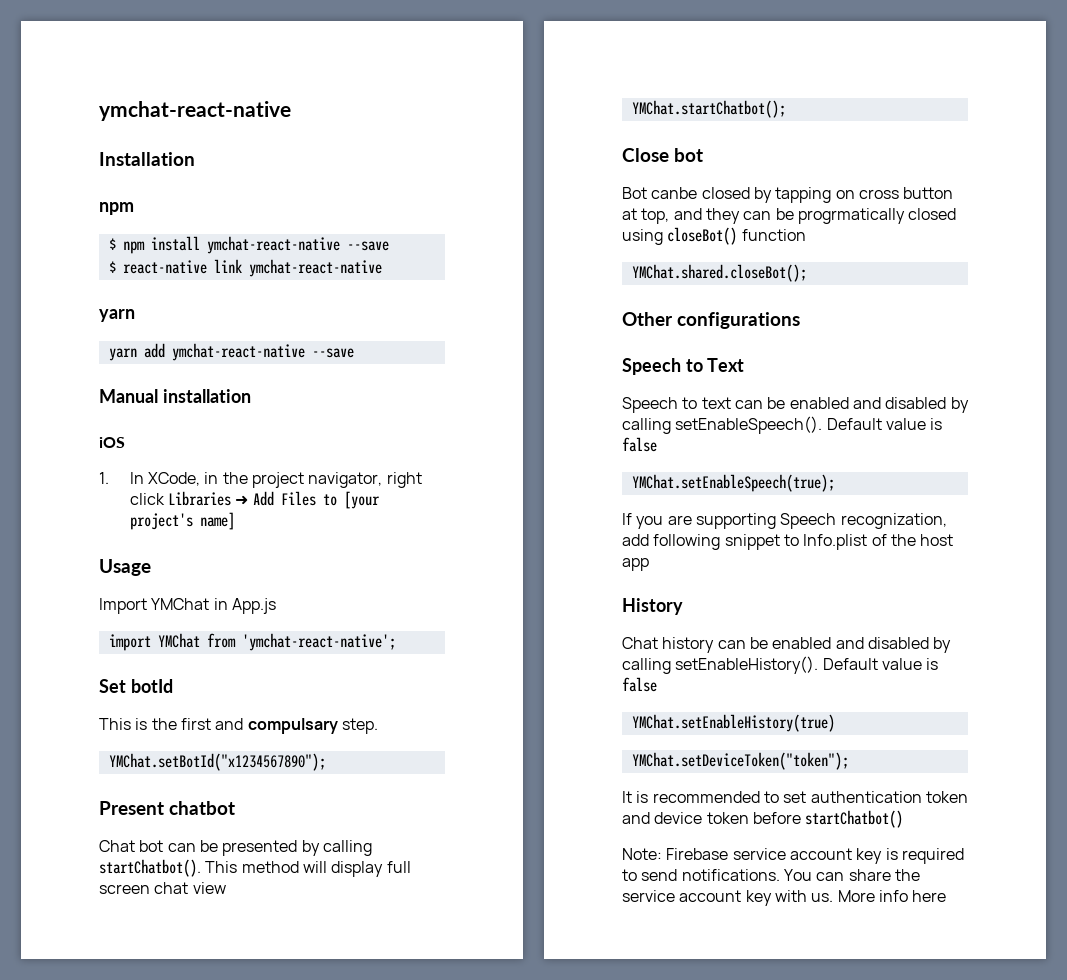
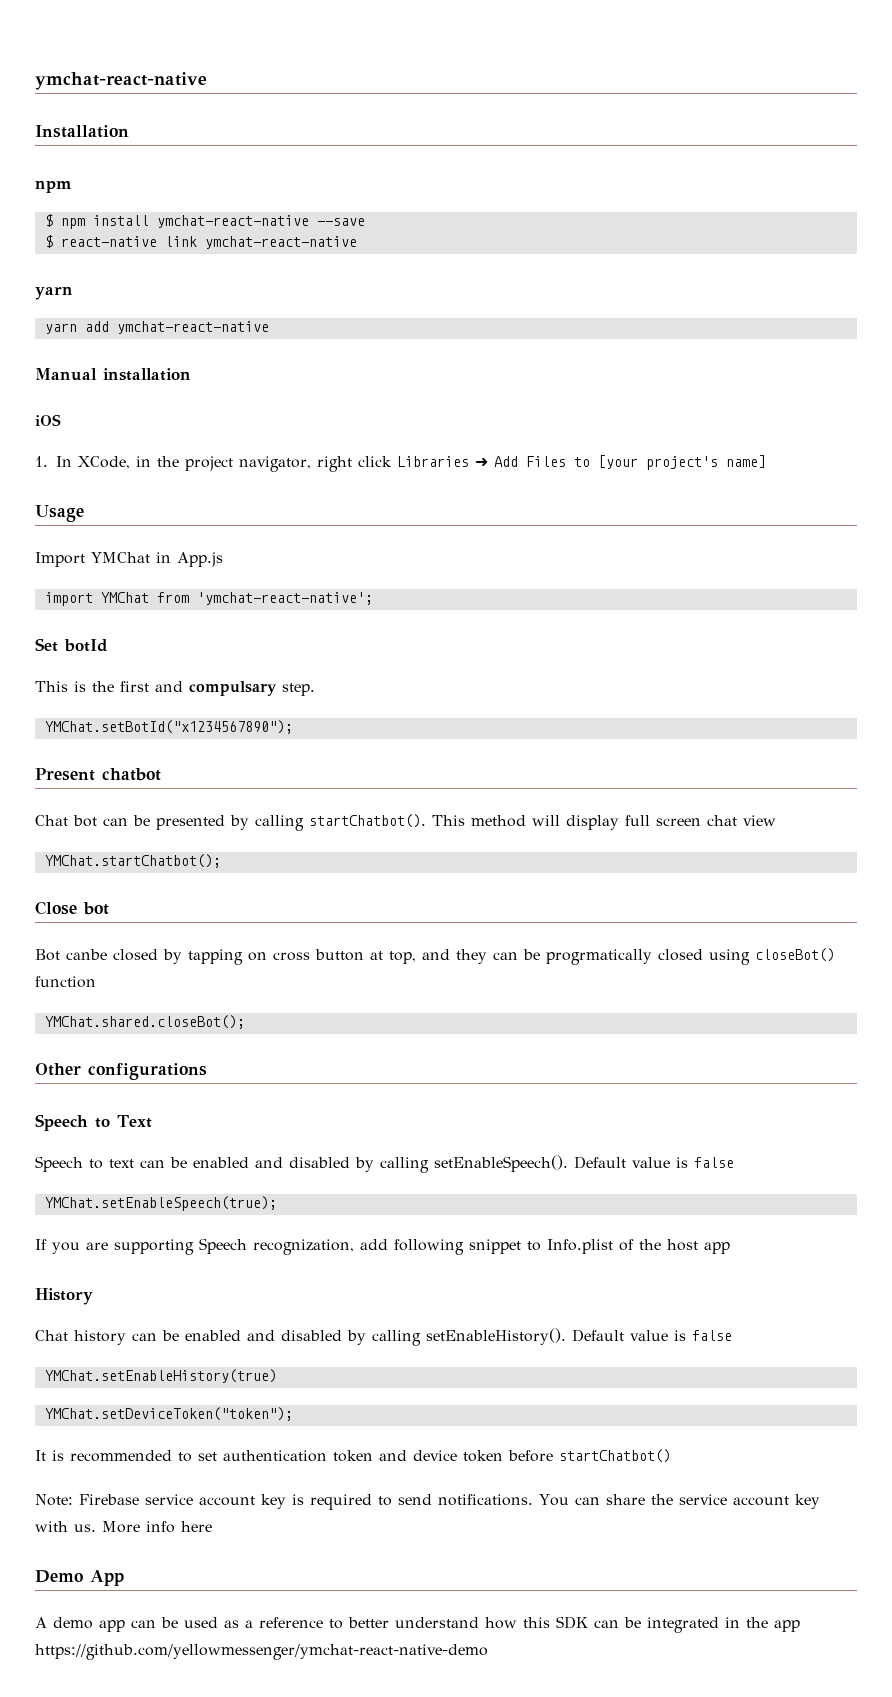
[311,348,354,358] --save -> (269, 327) none
(947, 896) none -> [35,1570,124,1586] [35,1616,800,1633] [35,1644,488,1660] // Demo App // A demo app can be used as a reference to better understand how this SDK can be integrated in the app https://github.com/yellowmessenger/ymchat-react-native-demo

